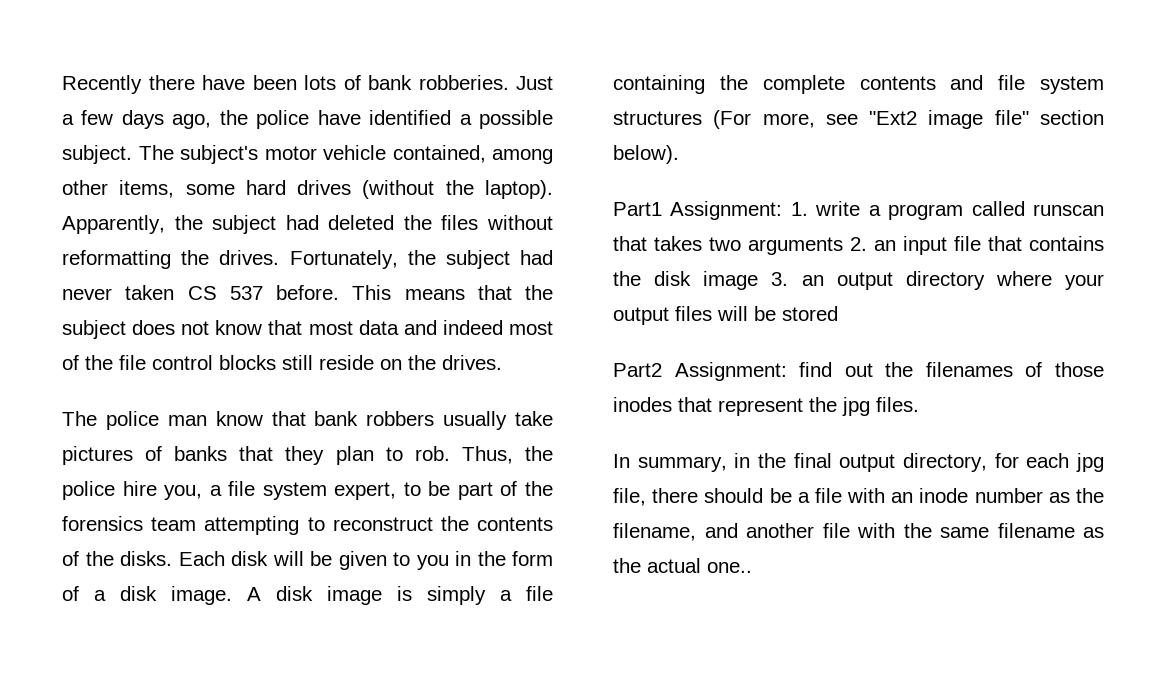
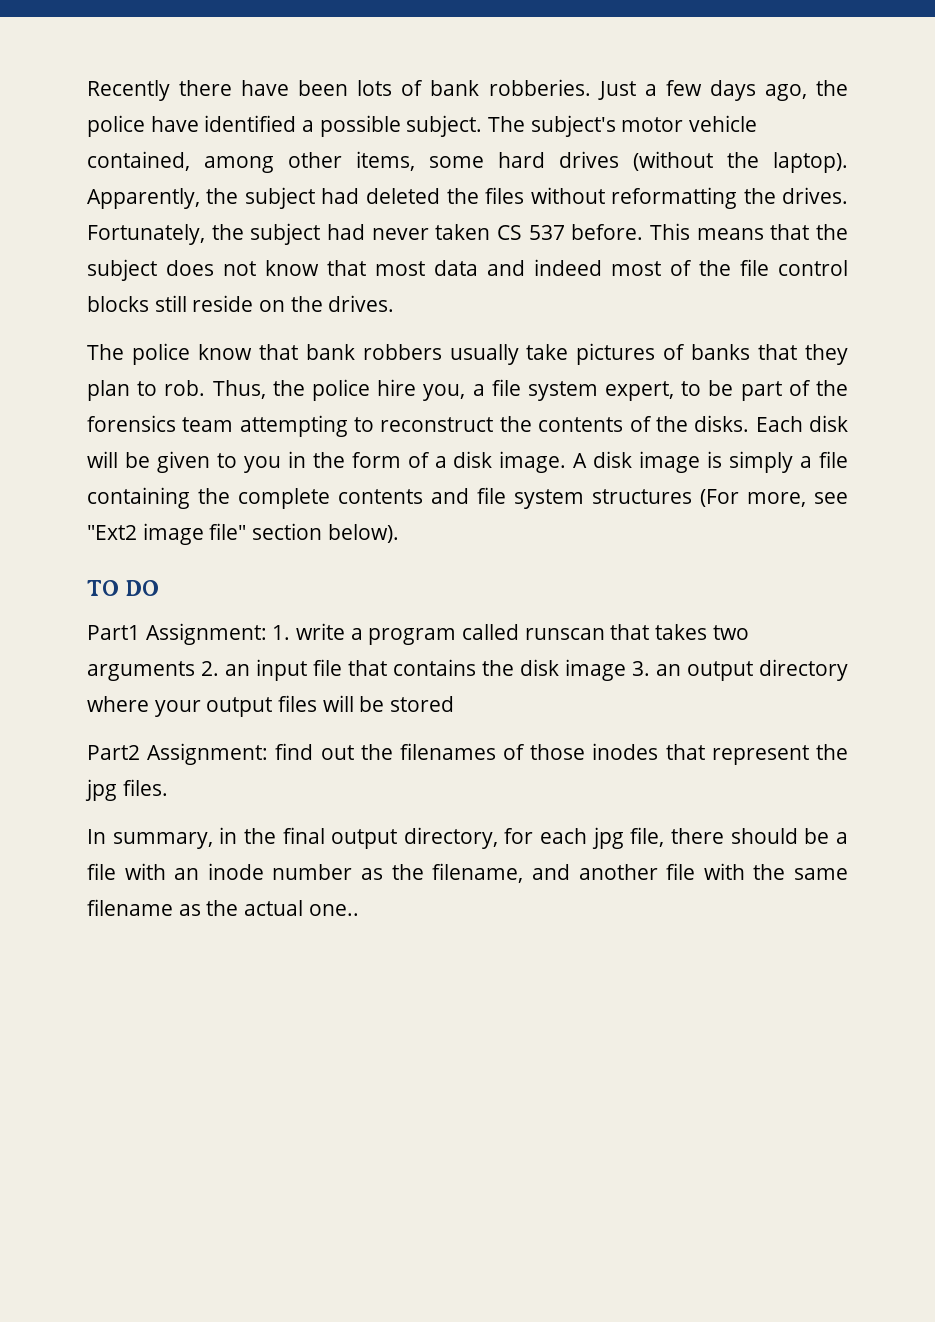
[167,415,207,426] man -> (190, 354) none
(679, 154) none -> [87,580,160,596] // TO DO

